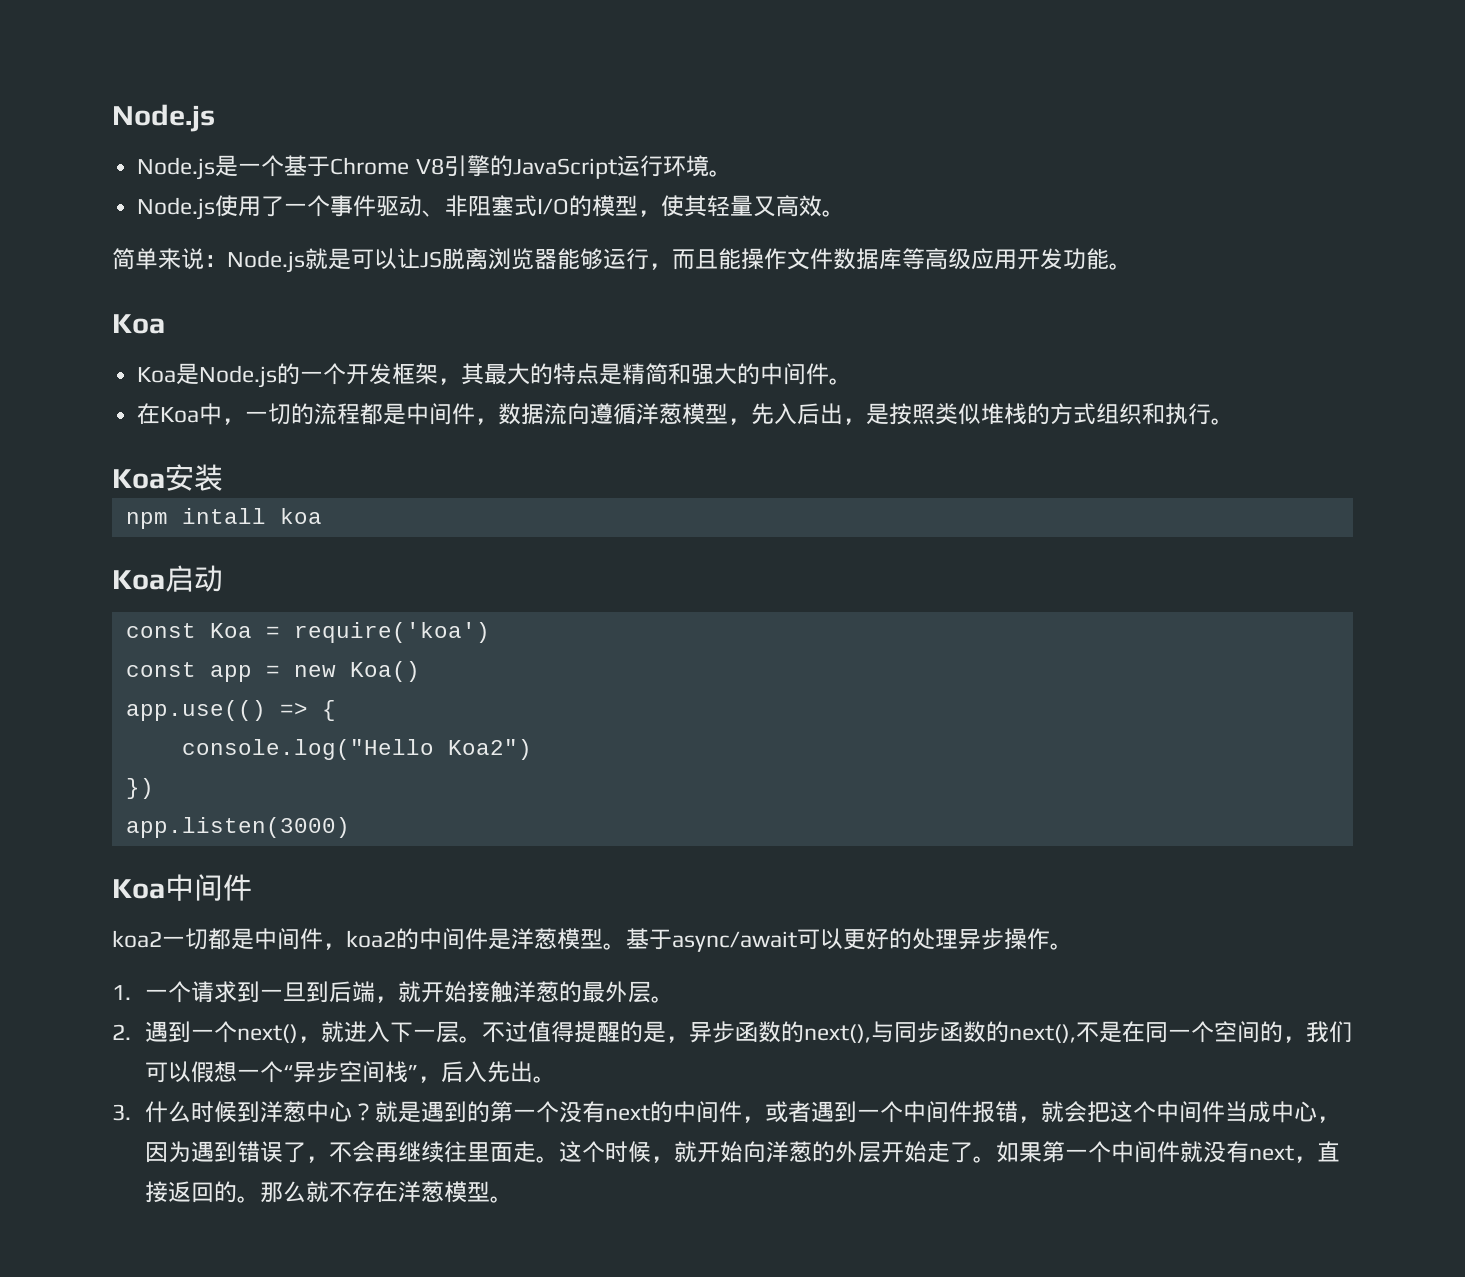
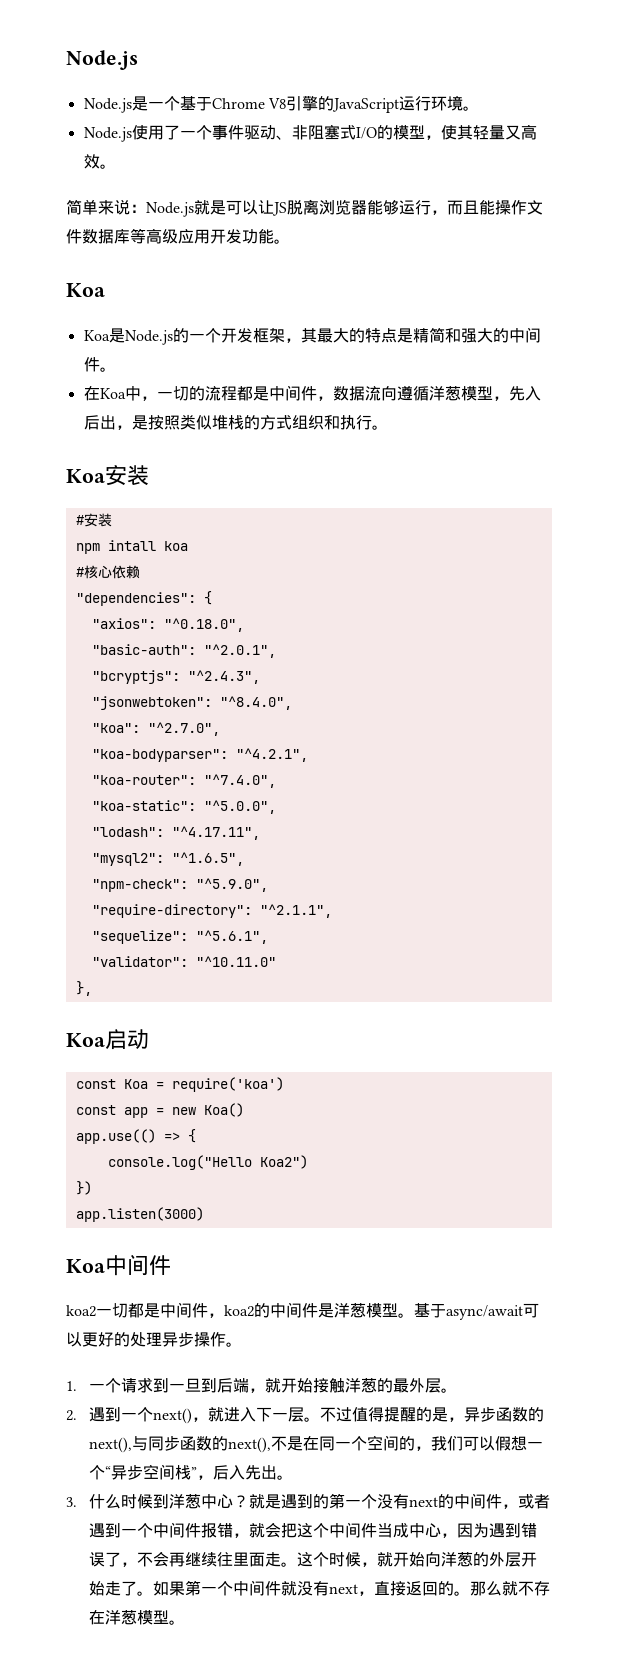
(223, 477) none -> [75,513,112,527] // #安装
(322, 516) none -> [75,565,140,579] [75,591,212,606] [91,618,244,632] [91,644,276,658] [91,670,260,684] [91,696,292,710] [91,722,220,736] [91,748,308,762] [91,774,276,788] [91,800,276,814] [91,826,260,840] [91,852,244,866] [91,878,268,892] [91,904,332,918] [91,930,268,944] [91,956,276,967] [75,981,92,996] // #核心依赖 // "dependencies": { // "axios": "^0.18.0", // "basic-auth": "^2.0.1", // "bcryptjs": "^2.4.3", // "jsonwebtoken": "^8.4.0", // "koa": "^2.7.0", // "koa-bodyparser": "^4.2.1", // "koa-router": "^7.4.0", // "koa-static": "^5.0.0", // "lodash": "^4.17.11", // "mysql2": "^1.6.5", // "npm-check": "^5.9.0", // "require-directory": "^2.1.1", // "sequelize": "^5.6.1", // "validator": "^10.11.0" // },

